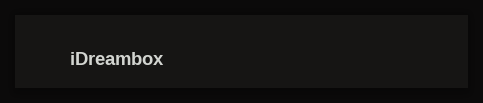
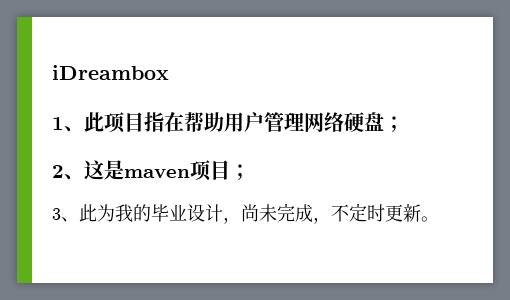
(164, 58) none -> [52,112,404,133] [52,160,250,181] [52,203,439,224] // 1、此项目指在帮助用户管理网络硬盘； // 2、这是maven项目； // 3、此为我的毕业设计，尚未完成，不定时更新。

